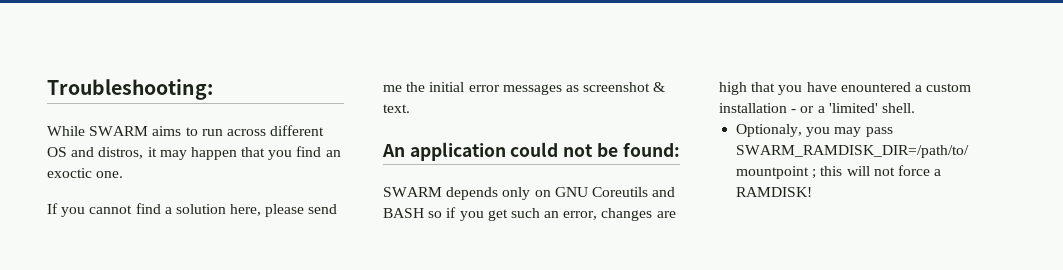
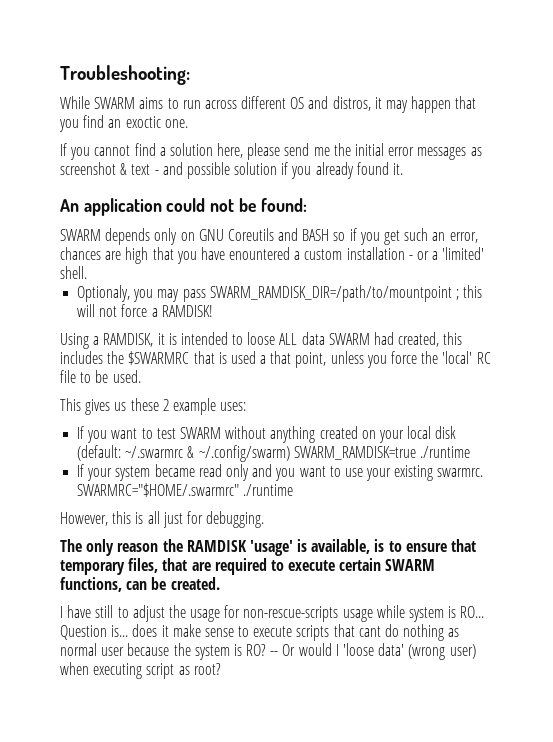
[383,104,410,113] text. -> [131,162,404,179] text - and possible solution if you already found it.
[601,208,653,221] changes -> [60,247,101,260] chances
(813, 192) none -> [60,332,463,349] [60,351,491,368] [60,370,141,383] [60,398,247,415] [77,426,457,443] [77,445,470,462] [77,464,484,481] [77,483,294,497] [60,511,265,528] [60,539,477,556] [60,558,436,575] [60,577,220,592] [60,605,485,622] [60,624,460,641] [60,643,476,660] [60,662,221,679] // Using a RAMDISK, it is intended to loose ALL data SWARM had created, this includes the $SWARMRC that is used a that point, unless you force the 'local' RC file to be used. // This gives us these 2 example uses: // If you want to test SWARM without anything created on your local disk (default: ~/.swarmrc & ~/.config/swarm) SWARM_RAMDISK=true ./runtime // If your system became read only and you want to use your existing swarmrc. SWARMRC="$HOME/.swarmrc" ./runtime // However, this is all just for debugging. // The only reason the RAMDISK 'usage' is available, is to ensure that temporary files, that are required to execute certain SWARM functions, can be created. // I have still to adjust the usage for non-rescue-scripts usage while system is RO... Question is... does it make sense to execute scripts that cant do nothing as normal user because the system is RO? -- Or would I 'loose data' (wrong user) when executing script as root?

